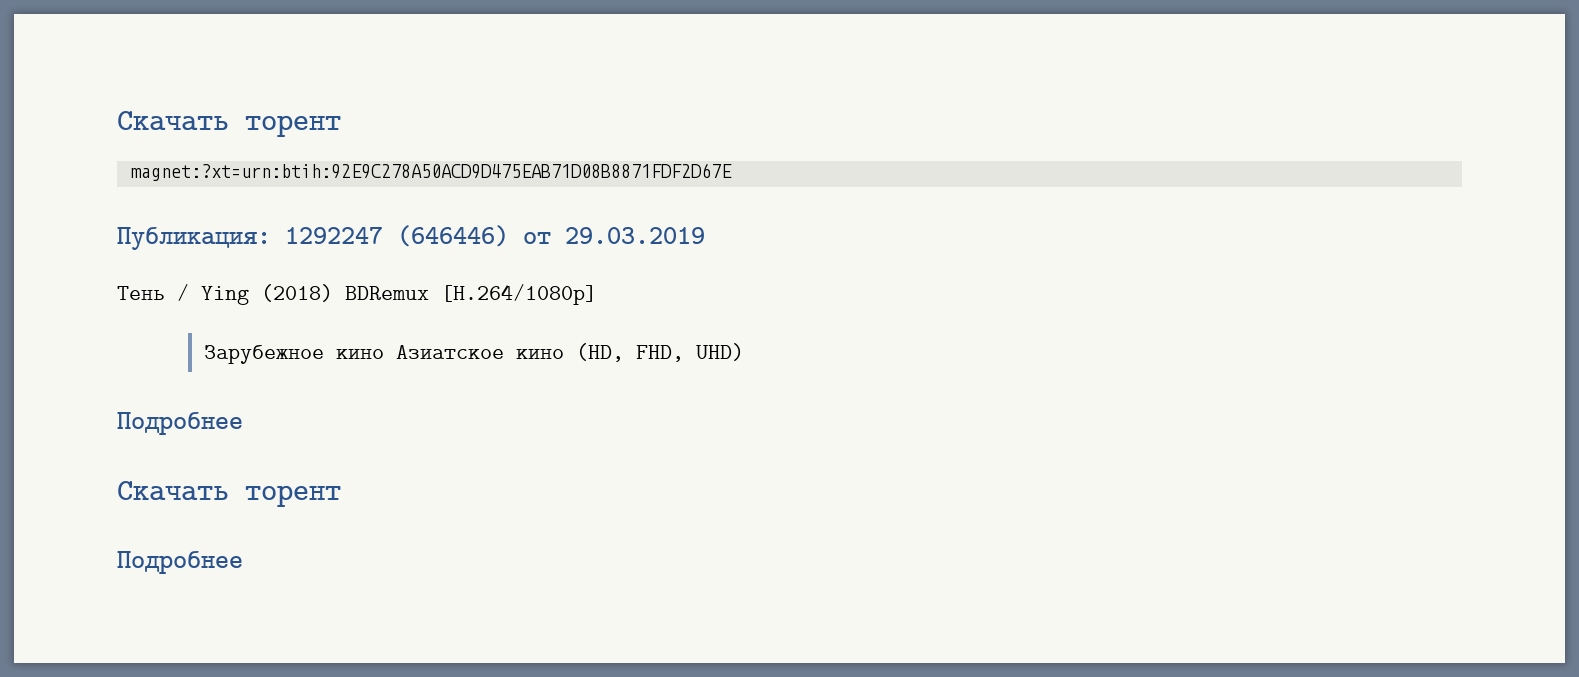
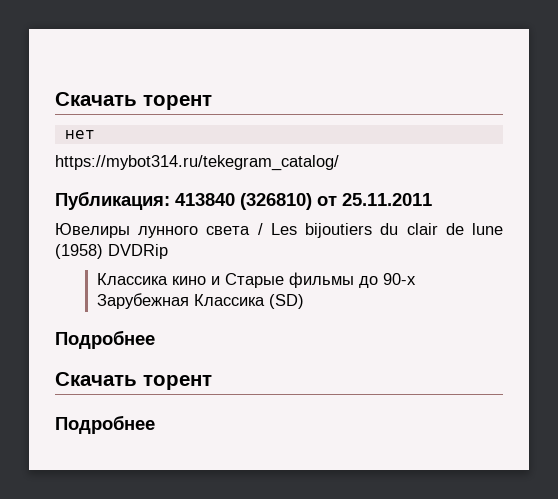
[117,111,341,137] [130,163,732,181] Скачать торент // magnet:?xt=urn:btih:92E9C278A50ACD9D475EAB71D08B8871FDF2D67E -> [55,92,212,110] [64,130,95,139] [55,155,339,171] Скачать торент // нет // https://mybot314.ru/tekegram_catalog/
[285,225,705,247] [117,284,597,305] [204,343,745,364] 1292247 (646446) от 29.03.2019 // Тень / Ying (2018) BDRemux [H.264/1080p] // Зарубежное кино Азиатское кино (HD, FHD, UHD) -> [175,193,432,210] [55,223,504,238] [55,244,168,259] [97,272,417,288] [97,293,305,309] 413840 (326810) от 25.11.2011 // Ювелиры лунного света / Les bijoutiers du clair de lune (1958) DVDRip // Классика кино и Старые фильмы до 90-х Зарубежная Классика (SD)

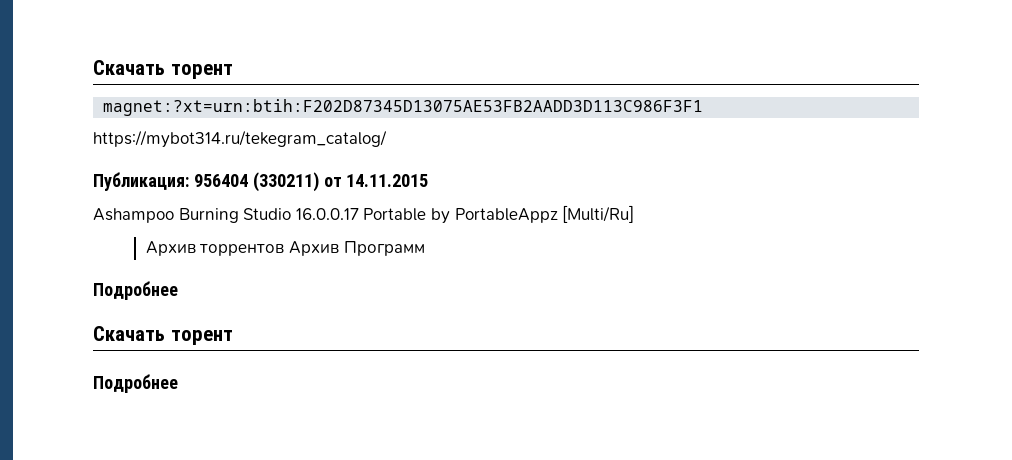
[55,92,212,110] [64,130,95,139] Скачать торент // нет -> [93,60,233,79] [103,99,704,116] Скачать торент // magnet:?xt=urn:btih:F202D87345D13075AE53FB2AADD3D113C986F3F1
[175,193,432,210] [55,223,504,238] [55,244,168,259] [97,272,417,288] [97,293,305,309] 413840 (326810) от 25.11.2011 // Ювелиры лунного света / Les bijoutiers du clair de lune (1958) DVDRip // Классика кино и Старые фильмы до 90-х Зарубежная Классика (SD) -> [193,172,429,192] [93,205,635,224] [145,241,425,256] 956404 (330211) от 14.11.2015 // Ashampoo Burning Studio 16.0.0.17 Portable by PortableAppz [Multi/Ru] // Архив торрентов Архив Программ

